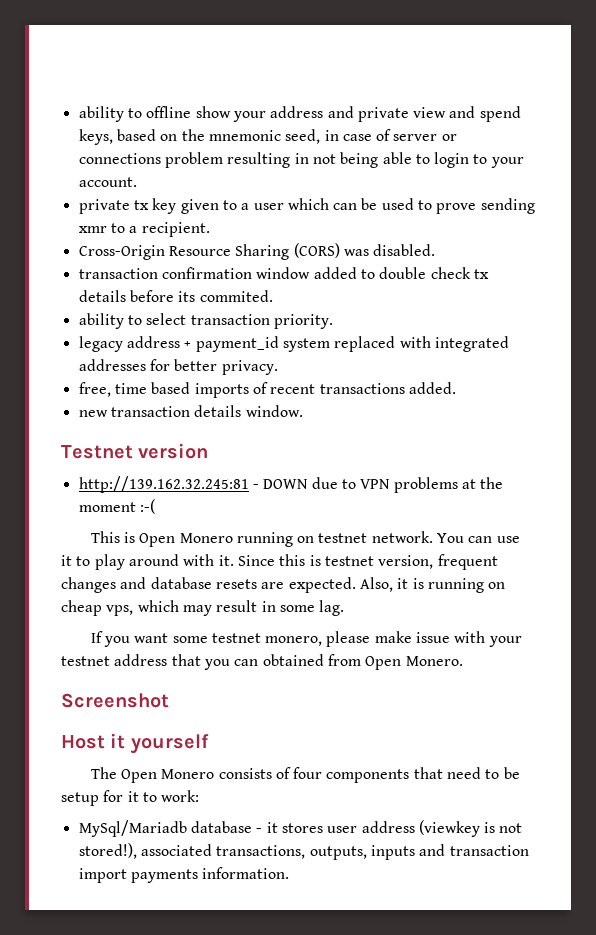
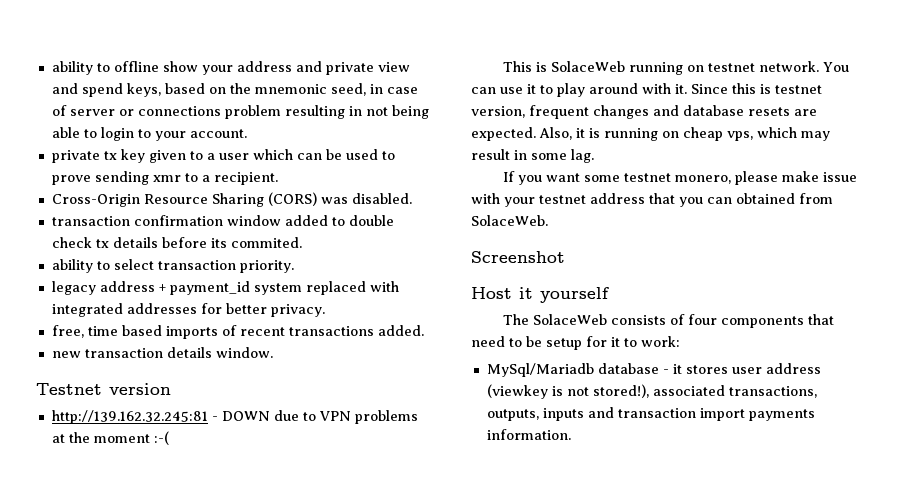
[139,533,233,547] Open Monero -> [551,61,626,72] SolaceWeb
[365,656,463,670] Open Monero. -> [471,215,548,226] SolaceWeb.
[120,769,215,783] Open Monero -> [533,314,608,325] SolaceWeb

